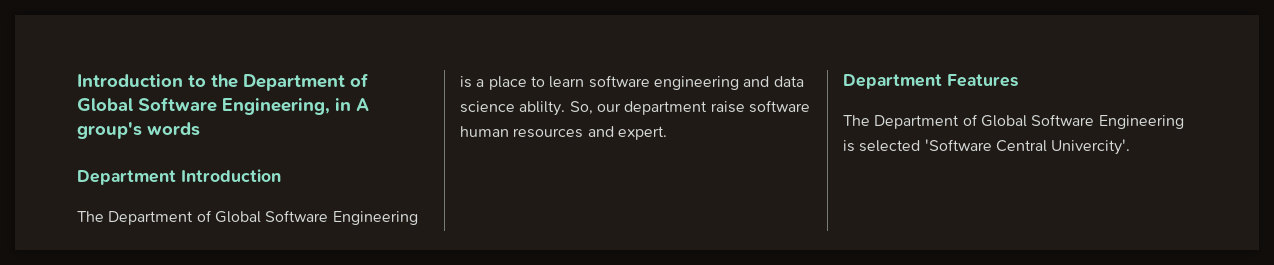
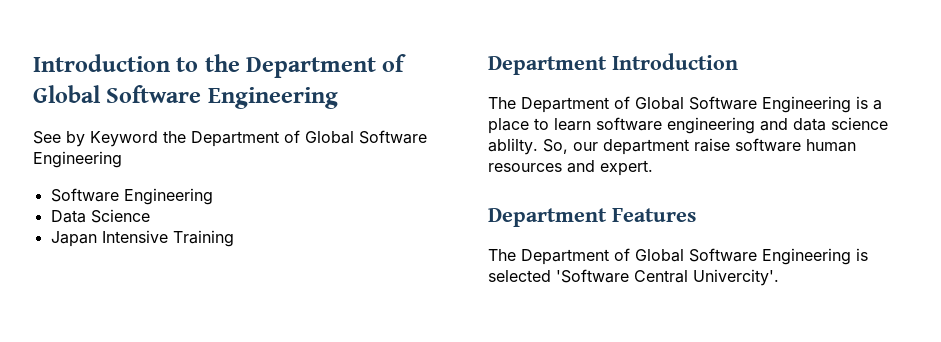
[222,98,369,115] [77,122,200,139] Engineering, in A group's words -> [207,87,338,109] [33,130,427,147] [33,151,122,168] [50,188,213,205] [50,209,150,223] [50,230,234,247] Engineering // See by Keyword the Department of Global Software Engineering // Software Engineering // Data Science // Japan Intensive Training

